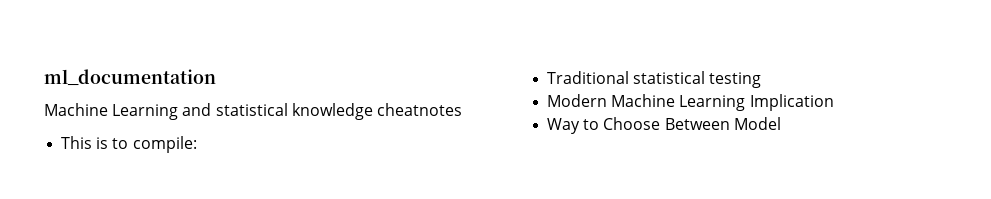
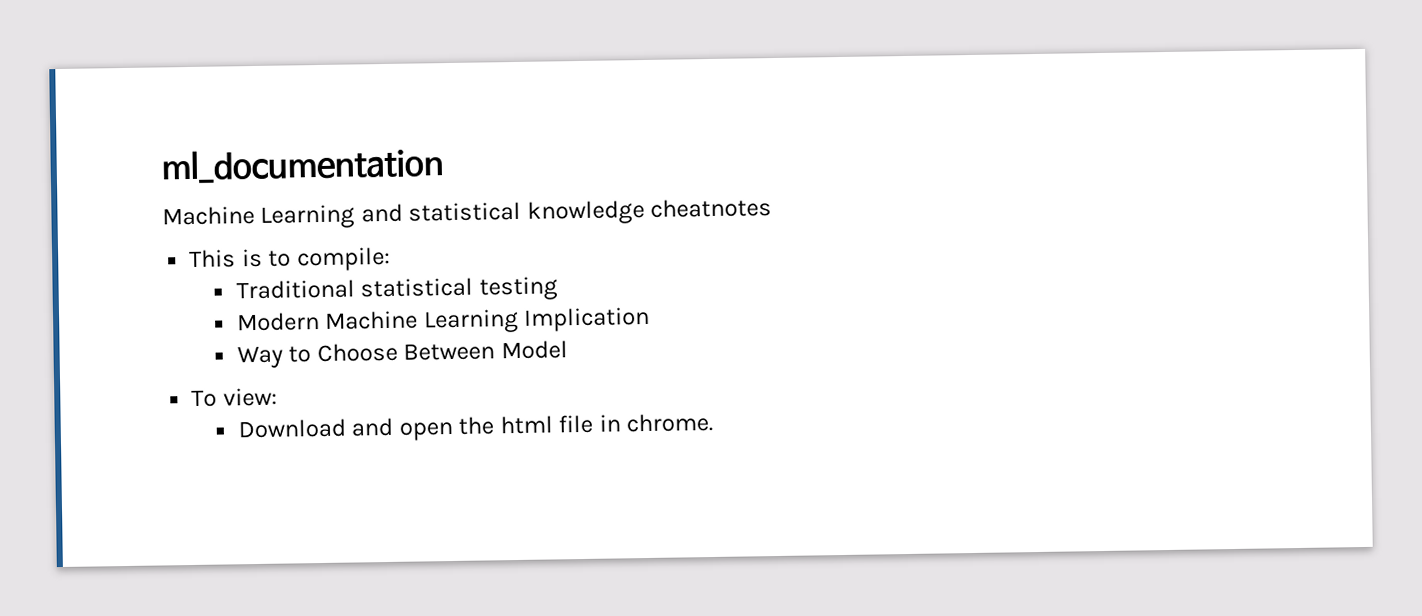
(781, 123) none -> [191,387,278,407] [237,412,714,441] // To view: // Download and open the html file in chrome.

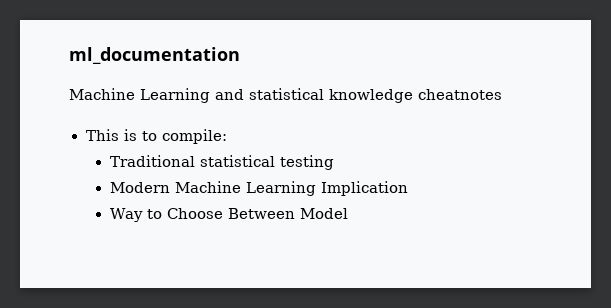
[191,387,278,407] [237,412,714,441] // To view: // Download and open the html file in chrome. -> (348, 213) none

